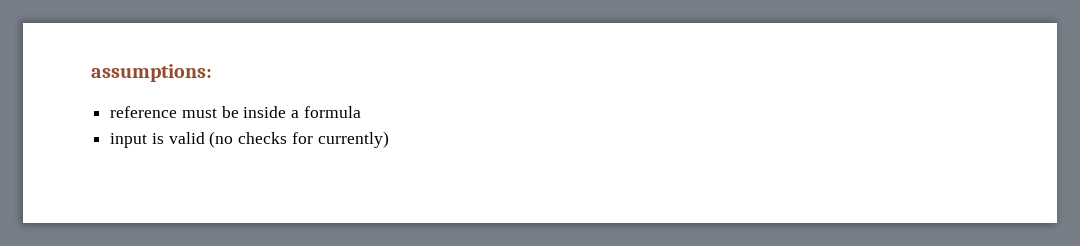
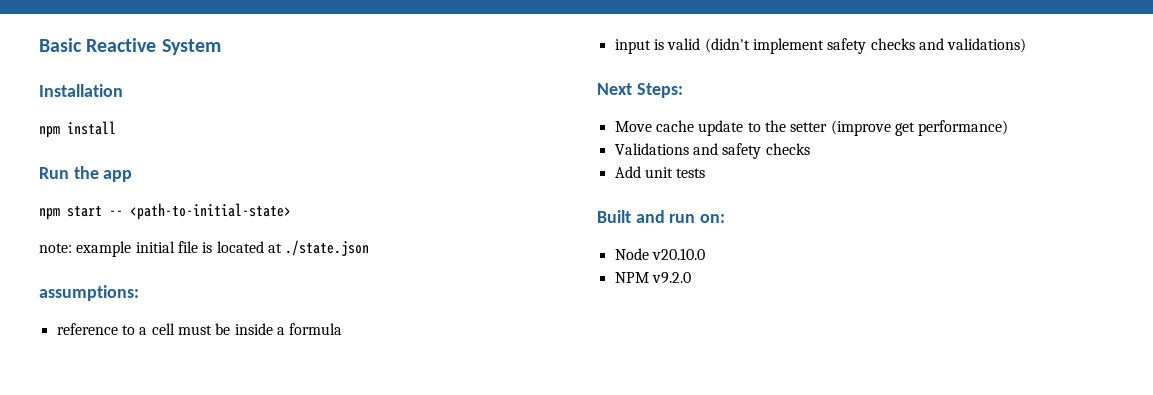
(91, 73) none -> [39,38,221,55] [39,84,123,97] [39,121,116,138] [39,166,133,182] [39,203,291,220] [39,240,370,257] Basic Reactive System // Installation // npm install // Run the app // npm start -- <path-to-initial-state> // note: example initial file is located at ./state.json //
(178, 112) none -> [121,323,175,335] to a cell
[209,131,389,148] (no checks for currently) -> [704,38,1027,54] [597,83,683,98] [614,120,1009,136] [614,143,810,159] [614,166,706,178] [597,210,726,223] [614,248,705,260] [614,272,691,284] (didn't implement safety checks and validations) // Next Steps: // Move cache update to the setter (improve get performance) // Validations and safety checks // Add unit tests // Built and run on: // Node v20.10.0 // NPM v9.2.0

